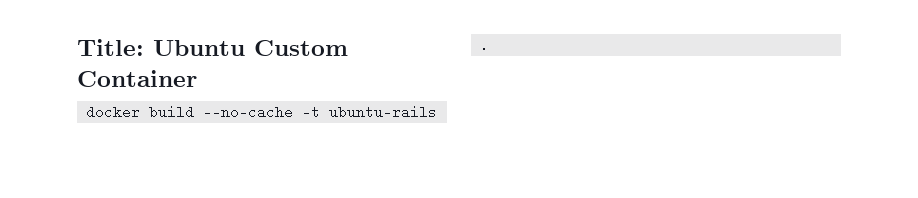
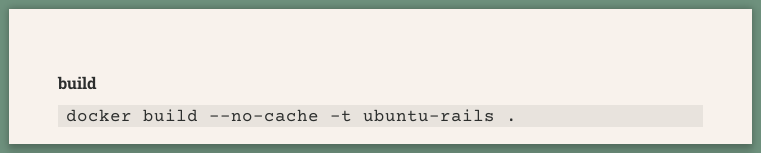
[77,39,348,56] [77,70,197,87] Title: Ubuntu Custom Container -> [57,76,97,90] build

